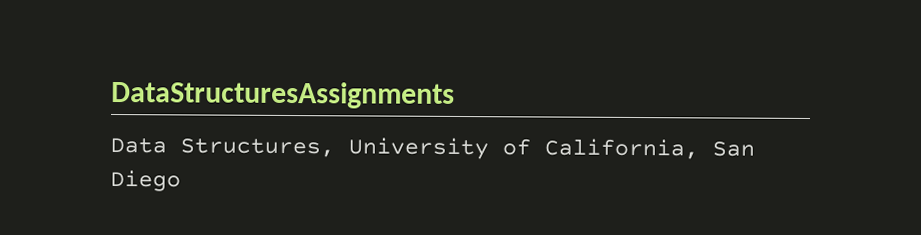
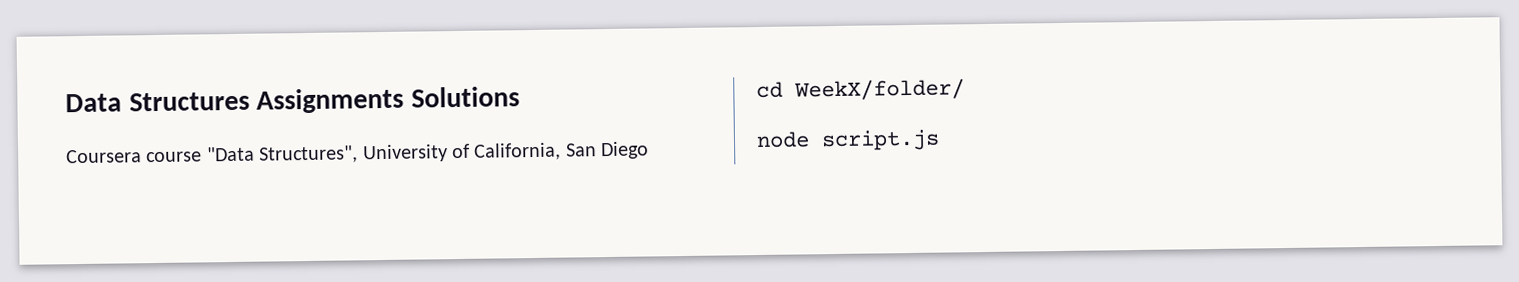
[111,80,455,109] [110,137,335,158] DataStructuresAssignments // Data Structures, -> [65,86,520,114] [66,145,359,164] Data Structures Assignments Solutions // Coursera course "Data Structures",
(181, 180) none -> [756,78,965,101] [756,129,940,152] // cd WeekX/folder/ // node script.js

